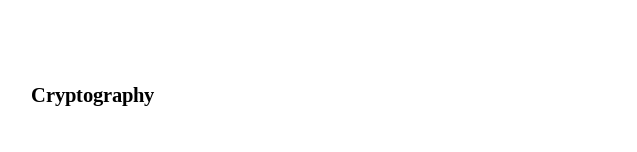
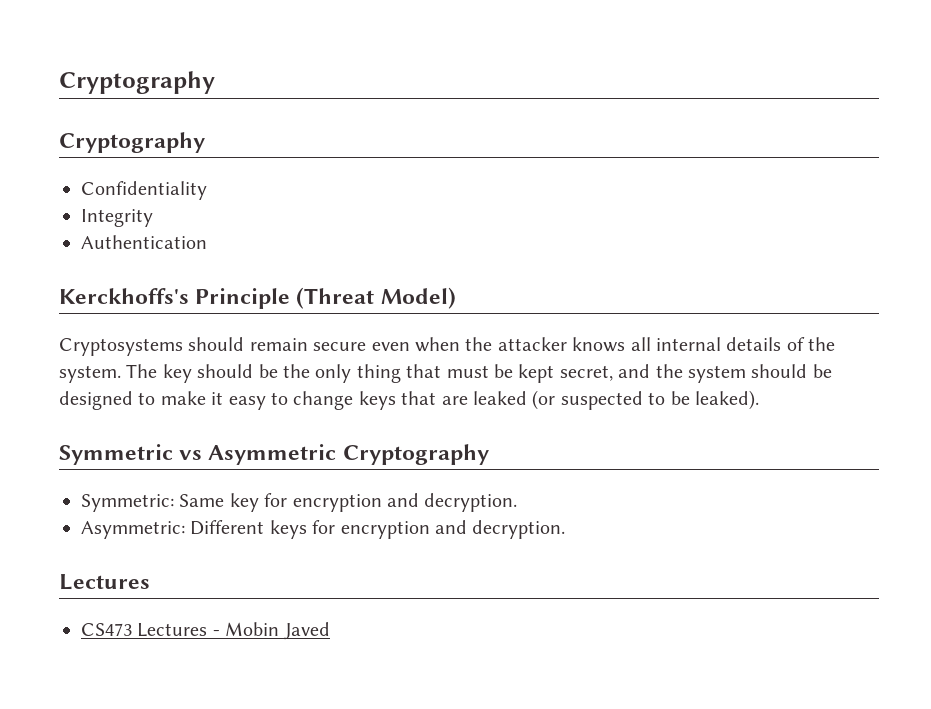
[31,87,155,106] Cryptography -> [59,71,215,94] [59,132,205,153] [81,181,207,200] [81,209,153,227] [81,235,207,249] [59,287,456,309] [59,337,836,356] [59,364,832,383] [59,390,759,410] [59,444,489,465] [81,493,518,512] [81,520,566,539] [59,574,150,590] [81,622,330,640] Cryptography // Cryptography // Confidentiality // Integrity // Authentication // Kerckhoffs's Principle (Threat Model) // Cryptosystems should remain secure even when the attacker knows all internal details of the system. The key should be the only thing that must be kept secret, and the system should be designed to make it easy to change keys that are leaked (or suspected to be leaked). // Symmetric vs Asymmetric Cryptography // Symmetric: Same key for encryption and decryption. // Asymmetric: Different keys for encryption and decryption. // Lectures // CS473 Lectures - Mobin Javed

